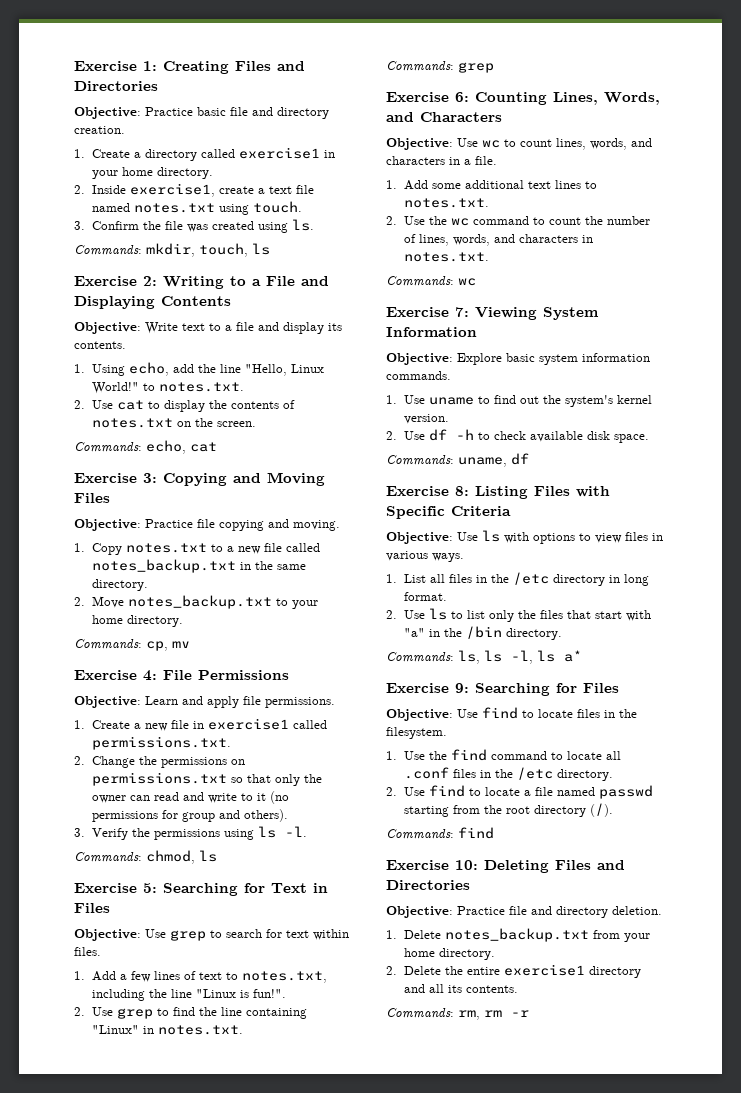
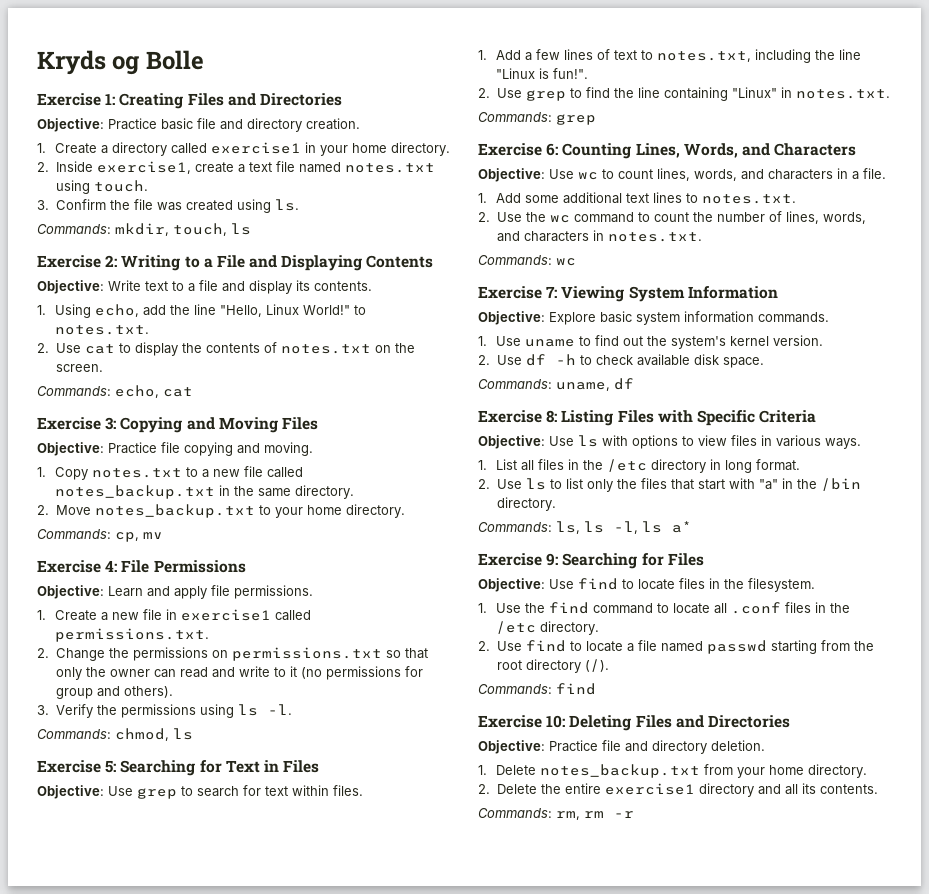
(74, 66) none -> [37,50,204,75] Kryds og Bolle //

